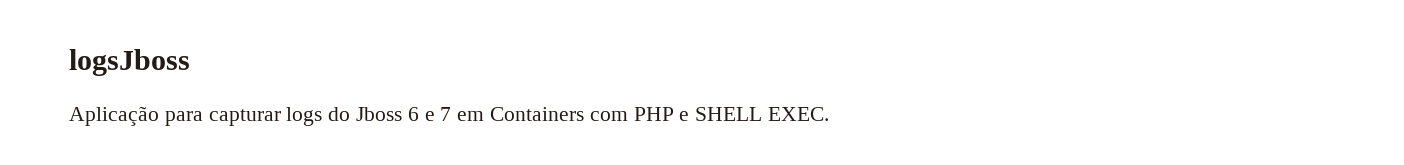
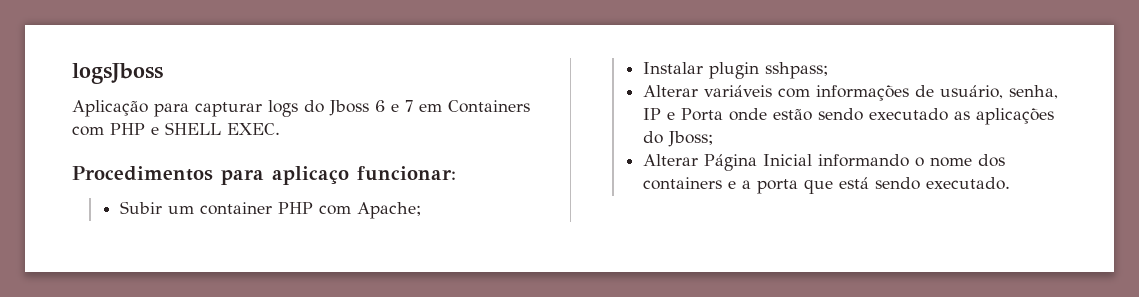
(830, 114) none -> [72,166,456,185] [120,201,422,219] [643,62,829,79] [643,85,1059,101] [643,108,1055,125] [643,131,714,147] [643,154,1006,171] [643,177,1011,194] // Procedimentos para aplicaço funcionar: // Subir um container PHP com Apache; // Instalar plugin sshpass; // Alterar variáveis com informações de usuário, senha, IP e Porta onde estão sendo executado as aplicações do Jboss; // Alterar Página Inicial informando o nome dos containers e a porta que está sendo executado.

